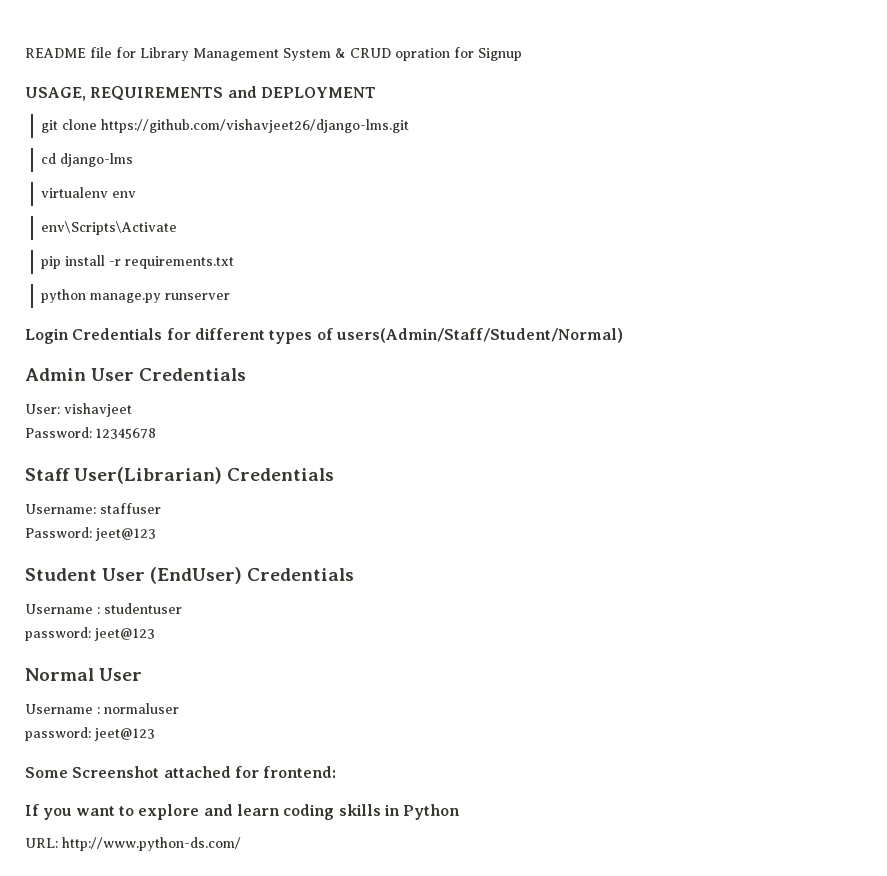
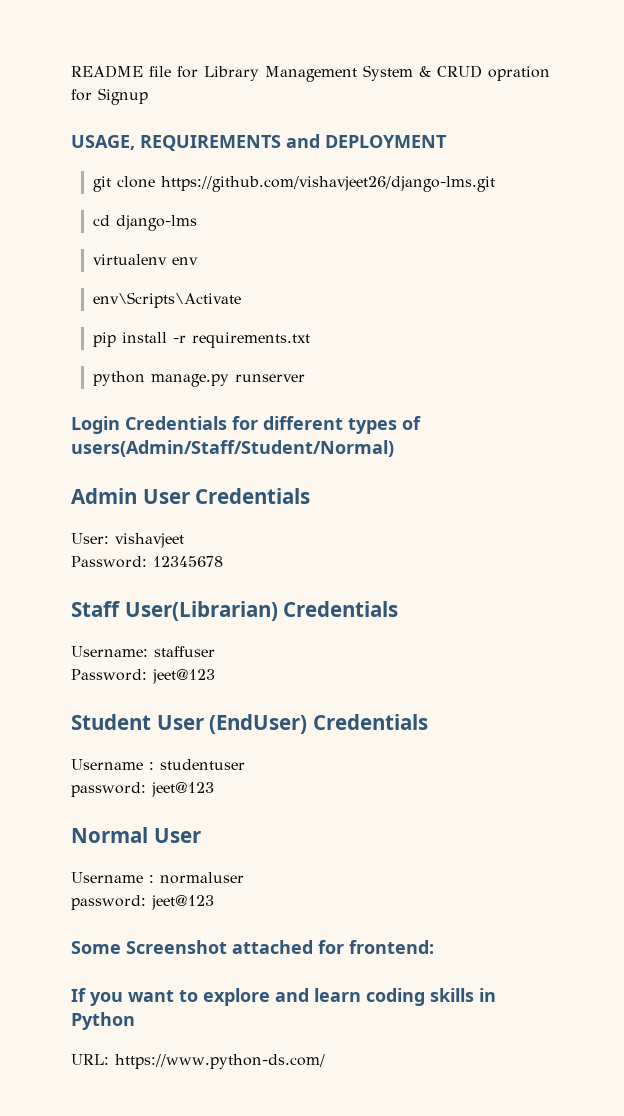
[62,837,241,851] http://www.python-ds.com/ -> [115,1054,325,1069] https://www.python-ds.com/

